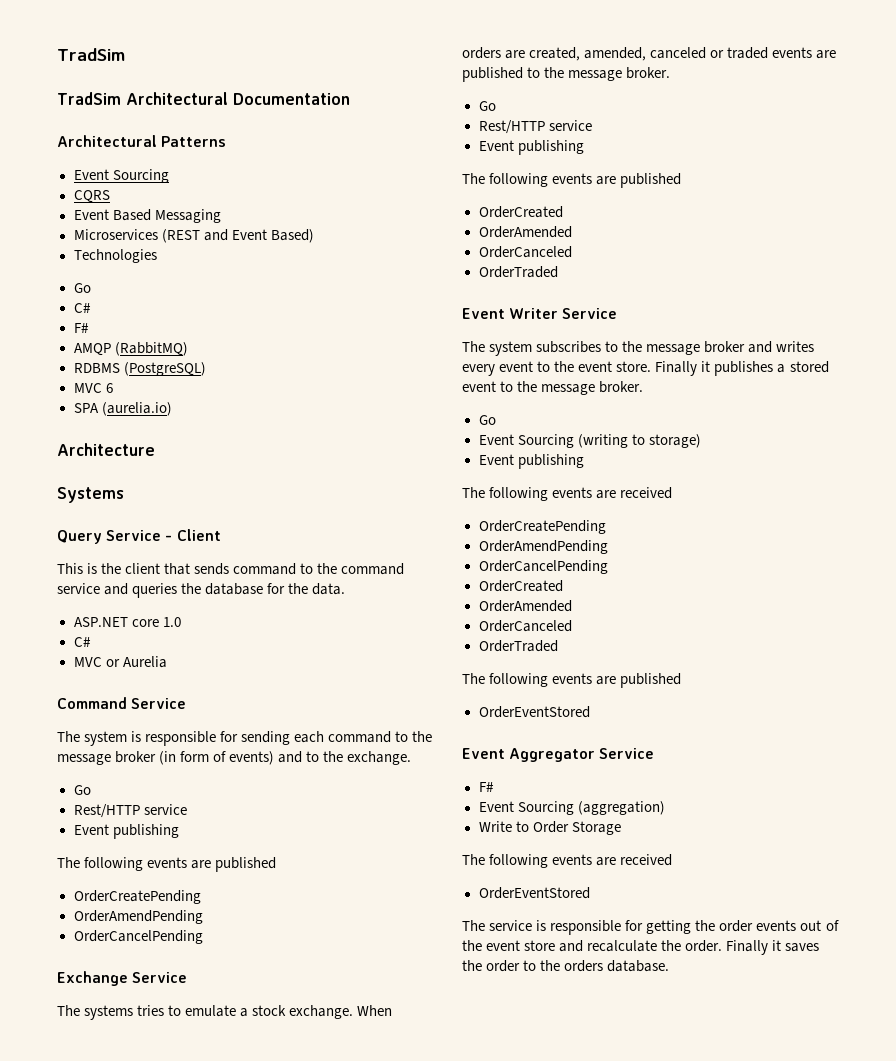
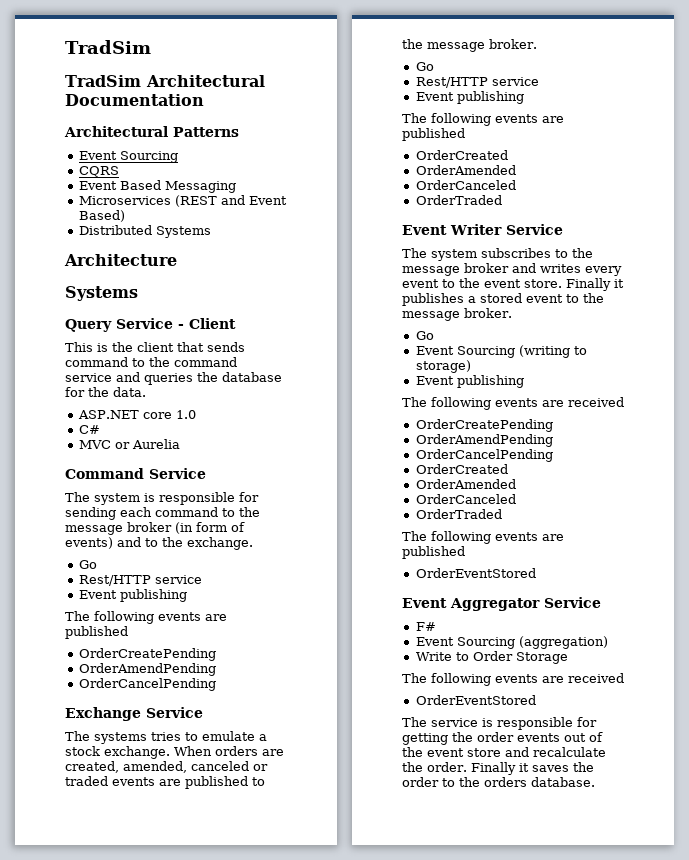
[73,249,157,263] [73,283,91,293] [73,303,91,313] [73,323,89,333] [73,342,188,356] [73,362,206,376] [73,383,113,393] [73,402,172,416] Technologies // Go // C# // F# // AMQP (RabbitMQ) // RDBMS (PostgreSQL) // MVC 6 // SPA (aurelia.io) -> [78,225,211,238] Distributed Systems

